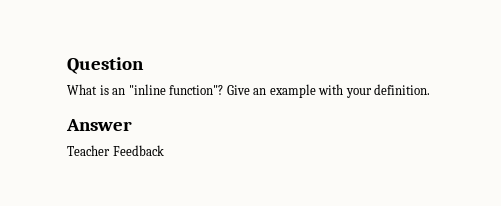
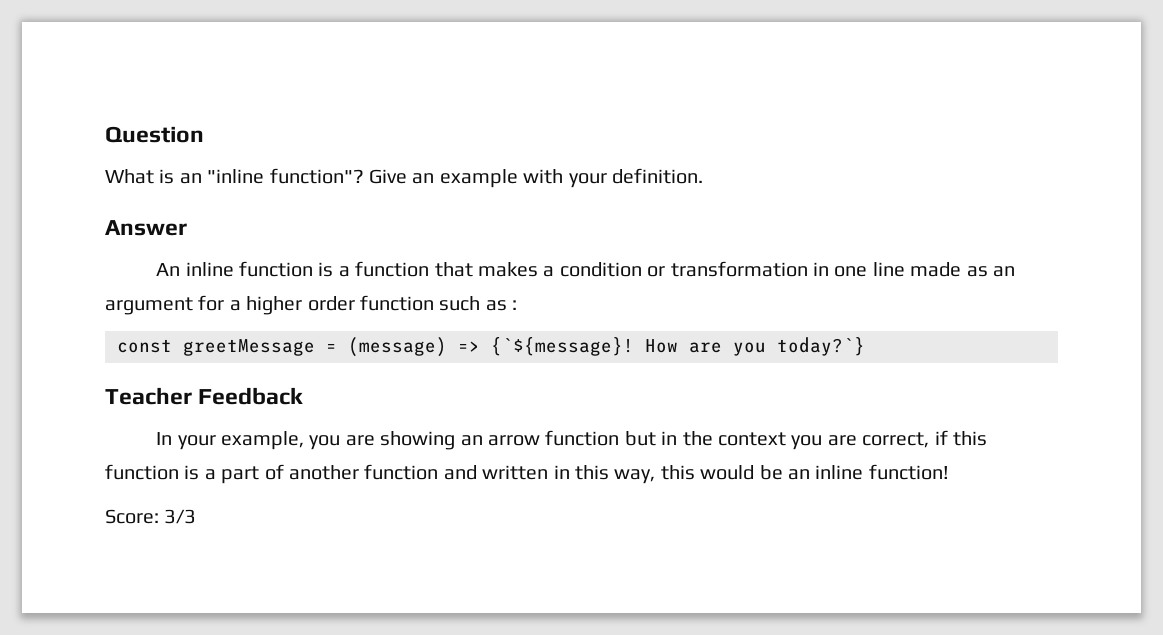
[67,145,164,156] Teacher Feedback -> [156,261,1015,277] [105,295,518,315] [117,337,865,357] [105,387,304,405] [156,430,987,450] [105,464,949,484] [105,509,197,524] An inline function is a function that makes a condition or transformation in one line made as an argument for a higher order function such as : // const greetMessage = (message) => {`${message}! How are you today?`} // Teacher Feedback // In your example, you are showing an arrow function but in the context you are correct, if this function is a part of another function and written in this way, this would be an inline function! // Score: 3/3

